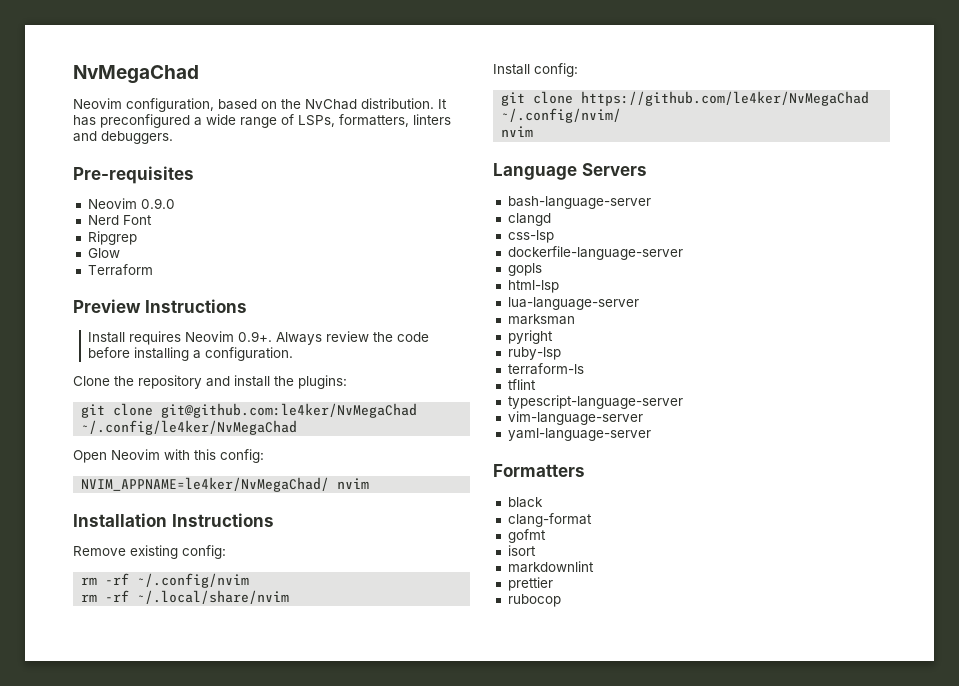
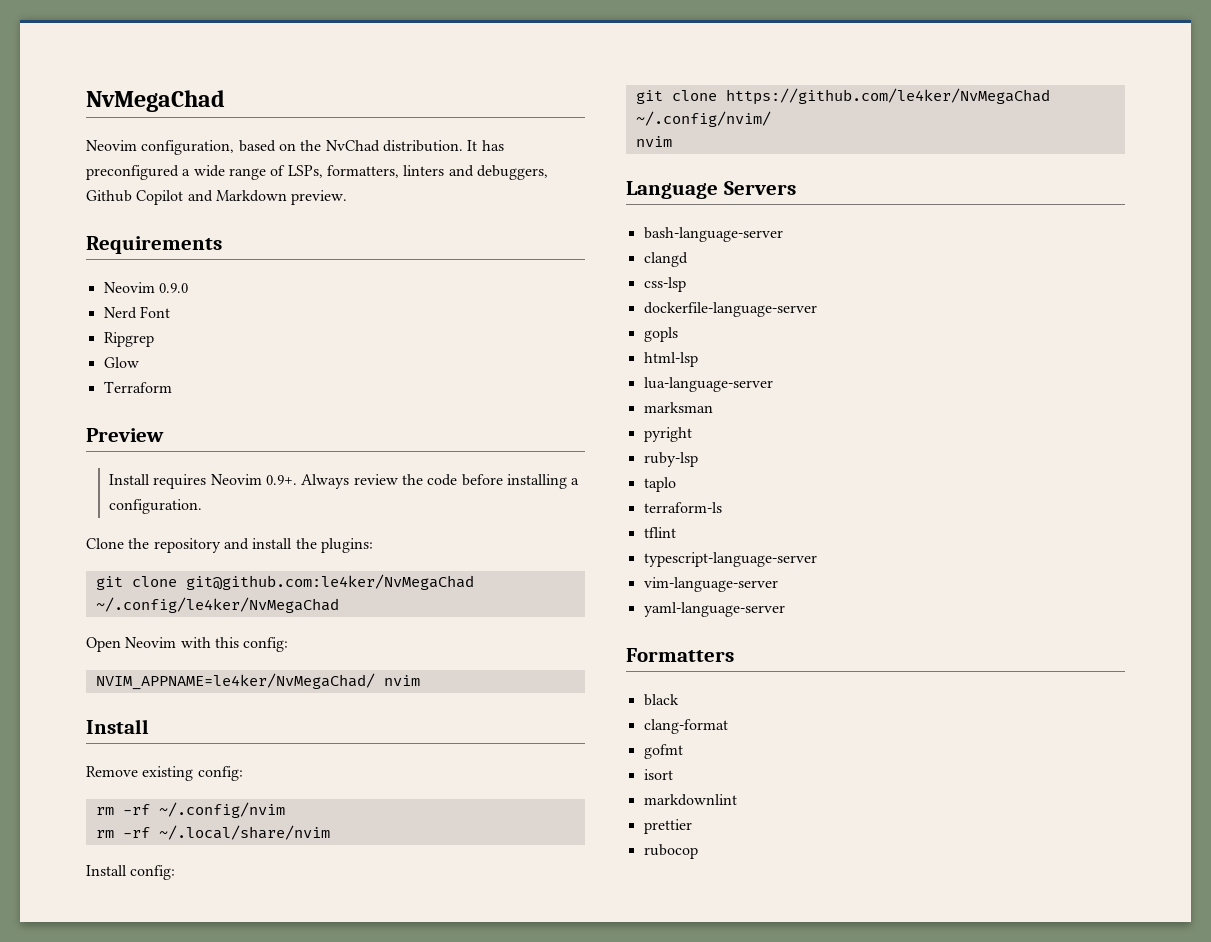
[101,131,173,144] [73,166,194,184] debuggers. // Pre-requisites -> [476,165,548,180] [86,190,348,205] [86,236,222,254] debuggers, Github Copilot and Markdown preview. // Requirements
[144,299,247,313] Instructions -> (164, 435) none
[73,513,274,527] Installation Instructions -> [86,719,149,734] Install
(561, 353) none -> [643,477,676,492] // taplo

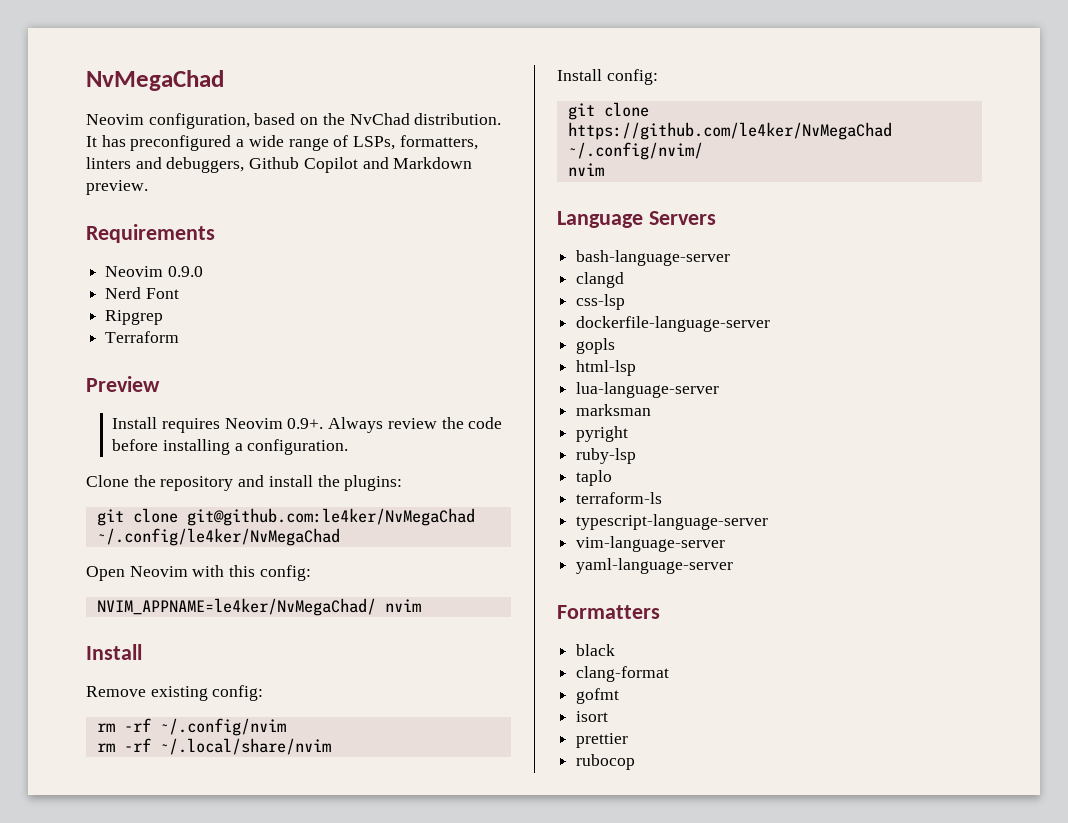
[103,357,139,368] // Glow -> (164, 317) none
[643,527,676,538] // tflint -> (663, 498) none
[643,794,737,806] // markdownlint -> (609, 716) none

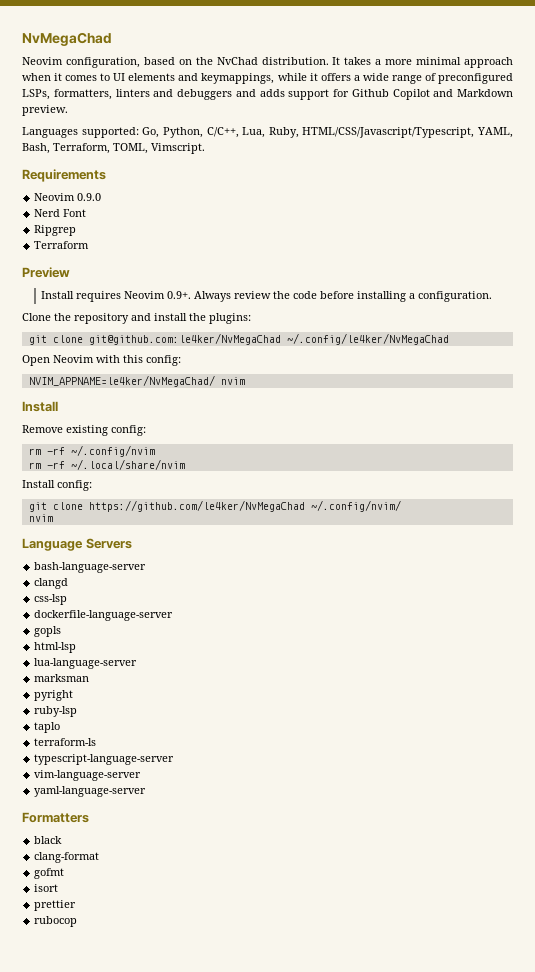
[101,135,232,151] has preconfigured -> [344,57,513,68] [22,73,351,84] takes a more minimal approach when it comes to UI elements and keymappings, while it offers
(349, 141) none -> [437,73,513,84] preconfigured
[166,157,245,173] debuggers, -> [177,89,349,100] debuggers and adds support for
(148, 187) none -> [22,127,513,138] [22,143,205,154] // Languages supported: Go, Python, C/C++, Lua, Ruby, HTML/CSS/Javascript/Typescript, YAML, Bash, Terraform, TOML, Vimscript.

